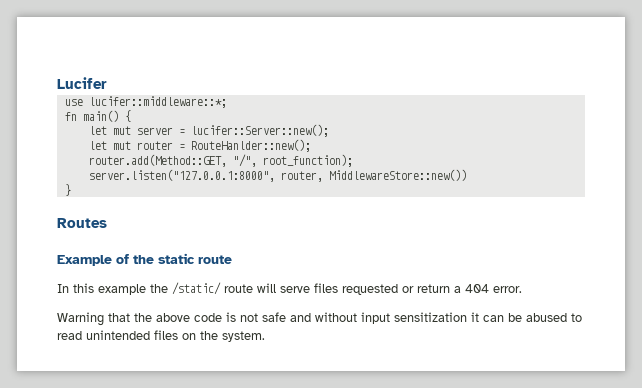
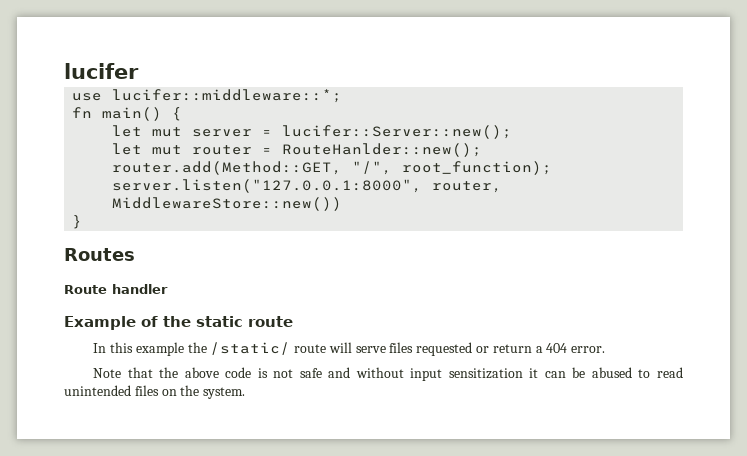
[57,77,107,89] Lucifer -> [64,63,139,79] lucifer
(107, 223) none -> [64,284,168,294] // Route handler
[57,312,104,326] Warning -> [93,368,122,378] Note

